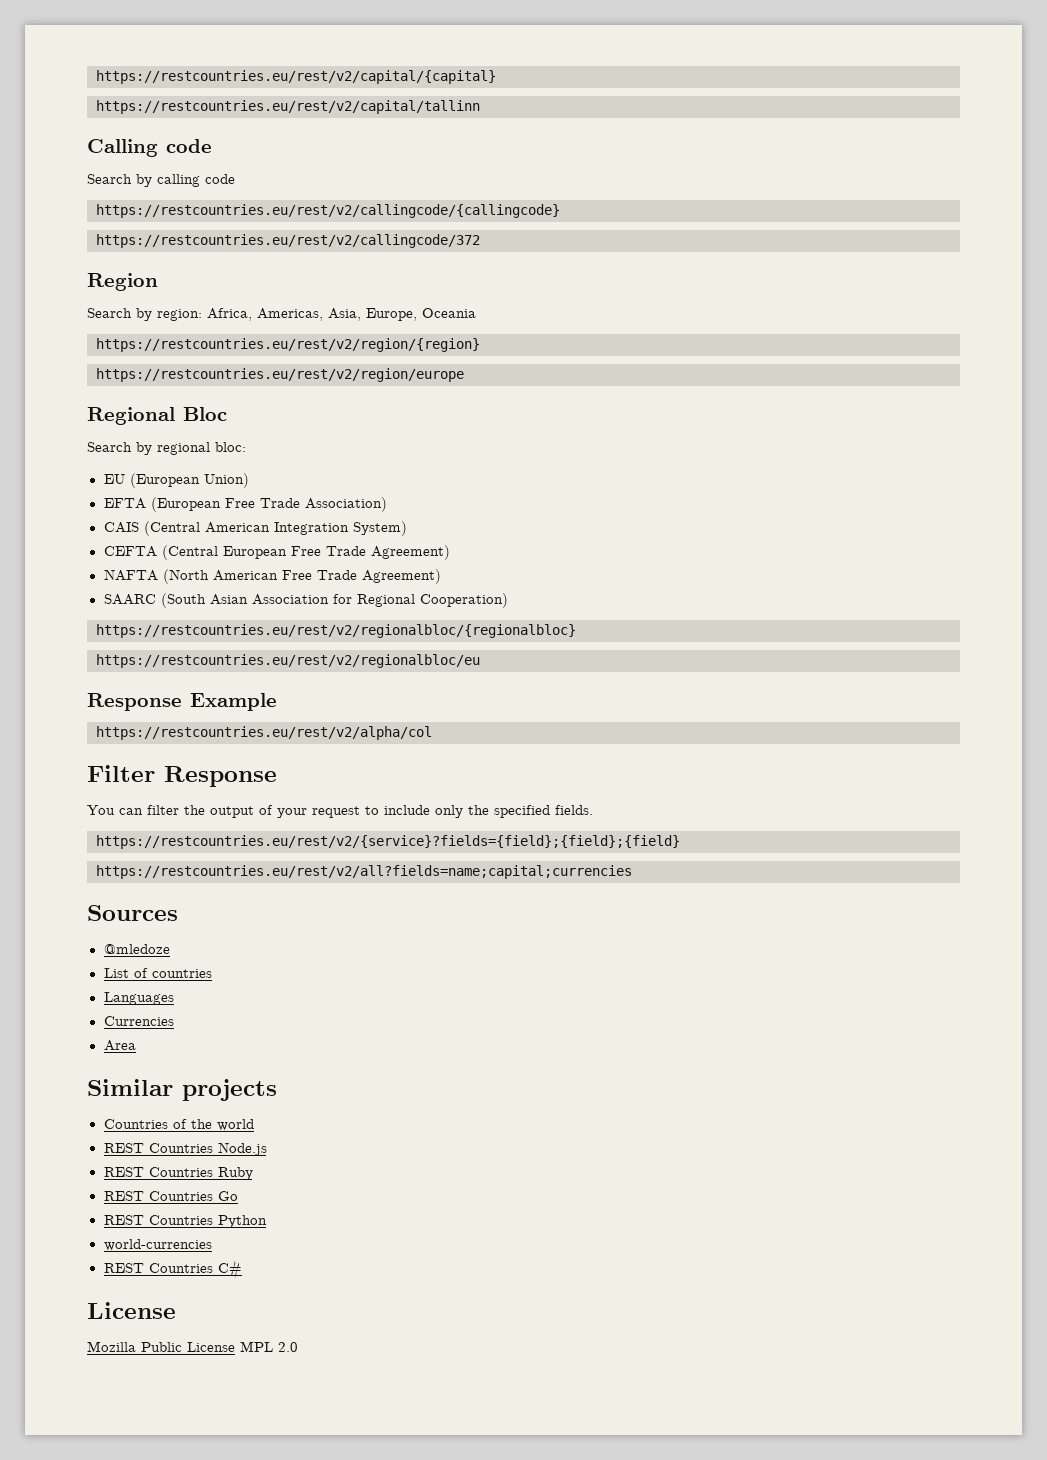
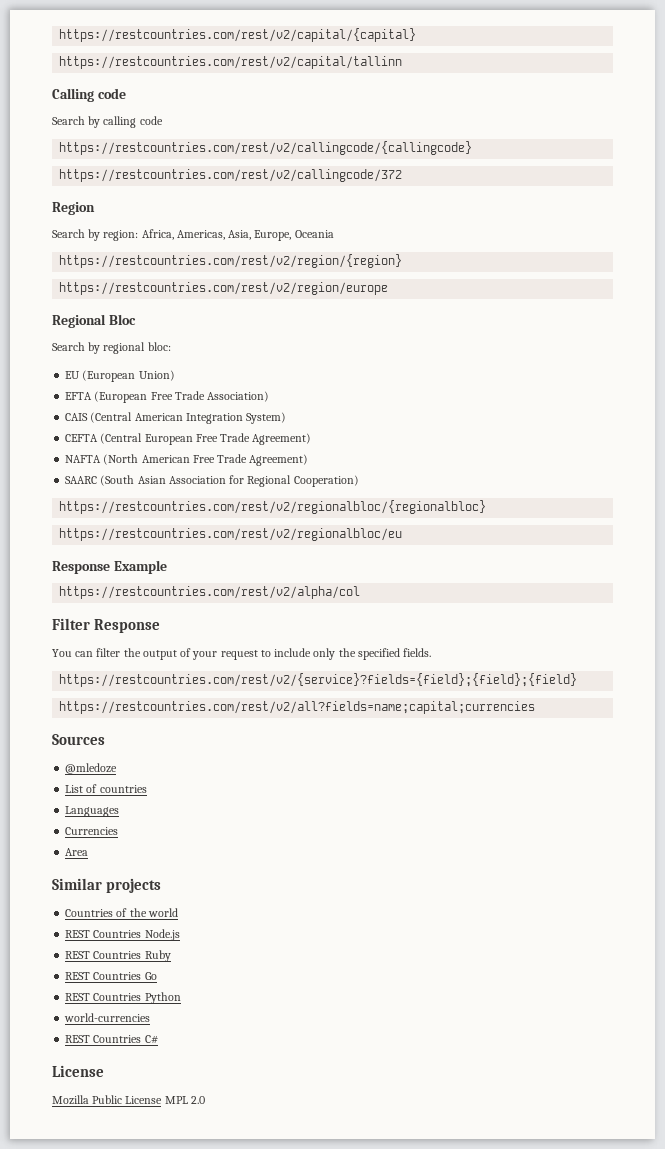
[96,70,496,84] [96,100,480,114] https://restcountries.eu/rest/v2/capital/{capital} // https://restcountries.eu/rest/v2/capital/tallinn -> [59,28,417,42] [59,56,403,69] https://restcountries.com/rest/v2/capital/{capital} // https://restcountries.com/rest/v2/capital/tallinn
[96,204,560,218] [96,234,480,248] https://restcountries.eu/rest/v2/callingcode/{callingcode} // https://restcountries.eu/rest/v2/callingcode/372 -> [59,141,473,155] [59,169,403,182] https://restcountries.com/rest/v2/callingcode/{callingcode} // https://restcountries.com/rest/v2/callingcode/372
[96,338,480,352] [96,368,464,382] https://restcountries.eu/rest/v2/region/{region} // https://restcountries.eu/rest/v2/region/europe -> [59,254,403,268] [59,282,389,295] https://restcountries.com/rest/v2/region/{region} // https://restcountries.com/rest/v2/region/europe
[96,624,576,638] [96,654,480,668] https://restcountries.eu/rest/v2/regionalbloc/{regionalbloc} // https://restcountries.eu/rest/v2/regionalbloc/eu -> [59,500,487,514] [59,528,403,541] https://restcountries.com/rest/v2/regionalbloc/{regionalbloc} // https://restcountries.com/rest/v2/regionalbloc/eu
[96,726,432,740] https://restcountries.eu/rest/v2/alpha/col -> [59,586,361,599] https://restcountries.com/rest/v2/alpha/col
[96,835,680,849] [96,865,632,879] https://restcountries.eu/rest/v2/{service}?fields={field};{field};{field} // https://restcountries.eu/rest/v2/all?fields=name;capital;currencies -> [59,673,578,687] [59,701,536,714] https://restcountries.com/rest/v2/{service}?fields={field};{field};{field} // https://restcountries.com/rest/v2/all?fields=name;capital;currencies

